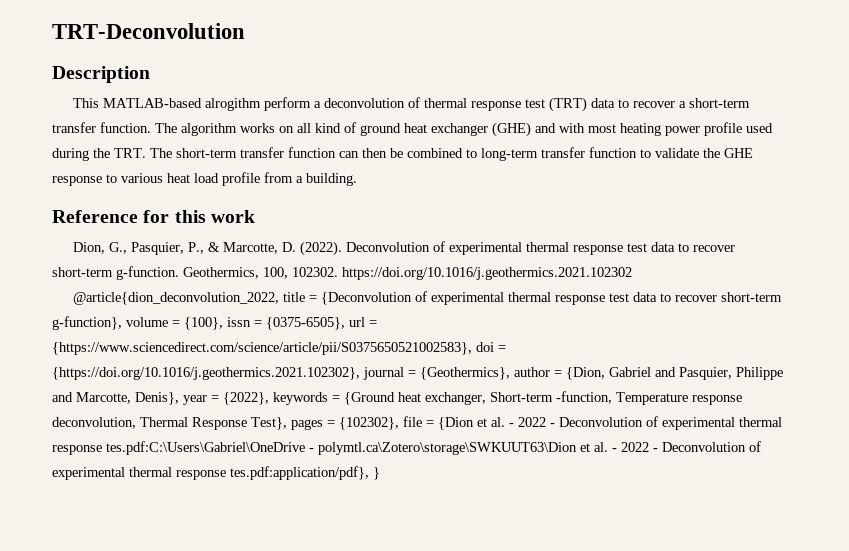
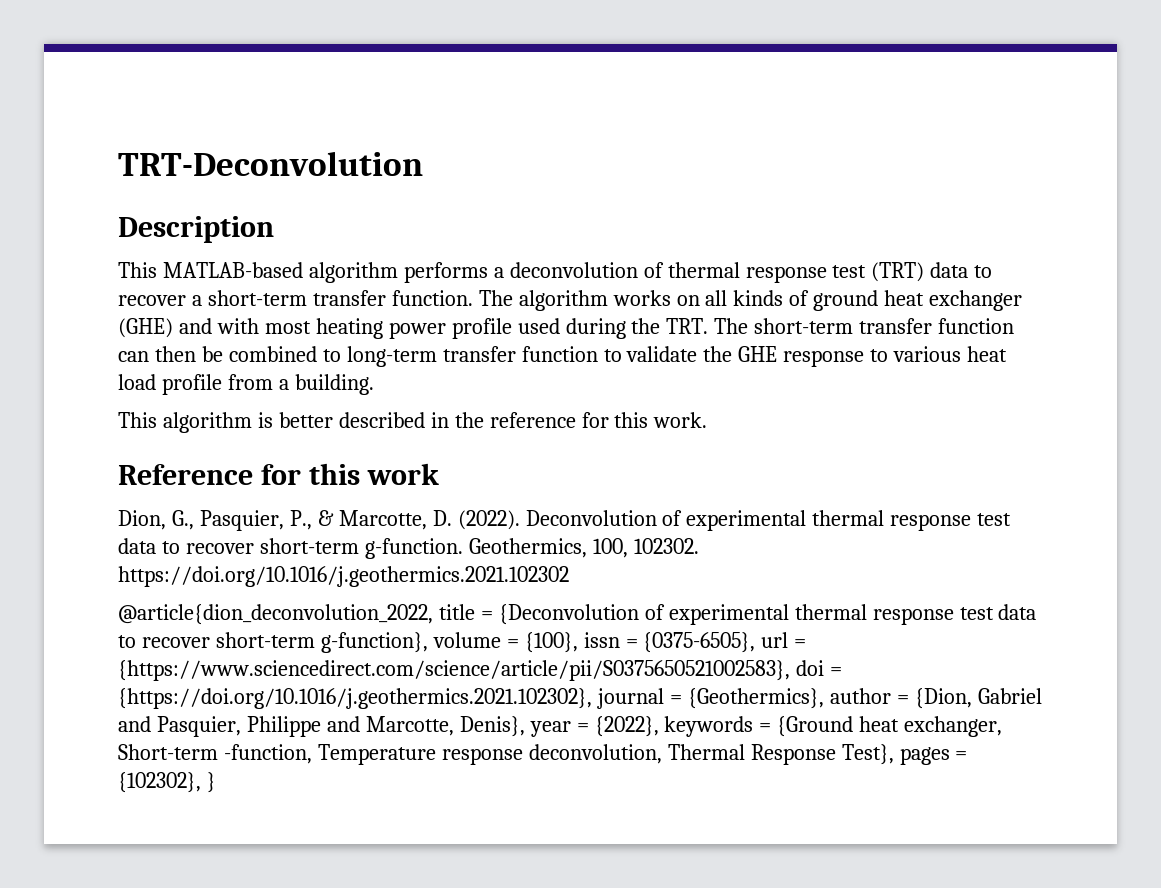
[204,97,311,111] alrogithm perform -> [308,262,488,283] algorithm performs
[315,123,341,133] kind -> [733,290,784,306] kinds
(357, 179) none -> [118,412,708,433] // This algorithm is better described in the reference for this work.
[403,416,782,430] [52,441,761,455] [52,466,369,480] file = {Dion et al. - 2022 - Deconvolution of experimental thermal response tes.pdf:C:\Users\Gabriel\OneDrive - polymtl.ca\Zotero\storage\SWKUUT63\Dion et al. - 2022 - Deconvolution of experimental thermal response tes.pdf:application/pdf}, -> (201, 782) none

